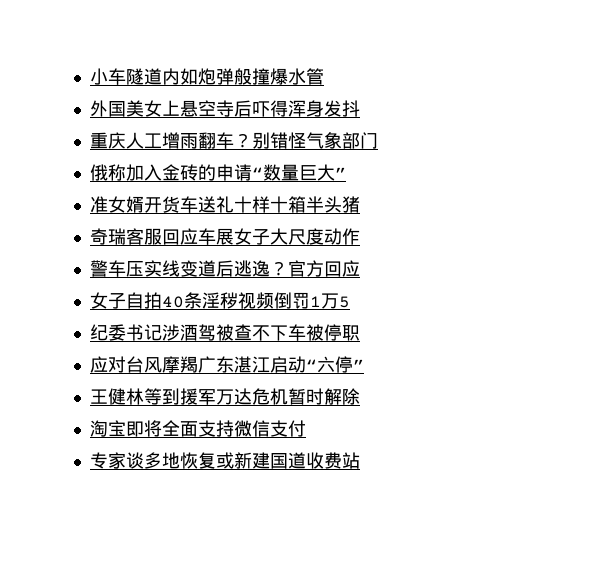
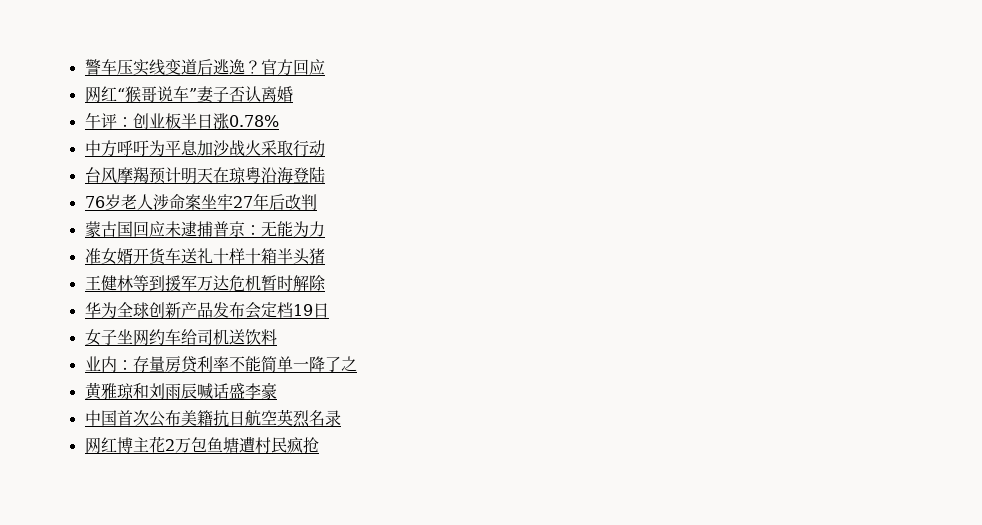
[89,68,324,85] [89,100,360,117] [89,132,378,149] [89,164,346,181] 小车隧道内如炮弹般撞爆水管 // 外国美女上悬空寺后吓得浑身发抖 // 重庆人工增雨翻车？别错怪气象部门 // 俄称加入金砖的申请“数量巨大” -> [84,59,325,76] [84,86,293,103] [84,113,279,129] [84,140,325,157] [84,166,325,184] [84,193,317,211] [84,221,325,237] 警车压实线变道后逃逸？官方回应 // 网红“猴哥说车”妻子否认离婚 // 午评：创业板半日涨0.78% // 中方呼吁为平息加沙战火采取行动 // 台风摩羯预计明天在琼粤沿海登陆 // 76岁老人涉命案坐牢27年后改判 // 蒙古国回应未逮捕普京：无能为力
[89,228,360,245] [89,260,360,277] [89,292,350,309] [89,324,360,341] [89,356,364,373] // 奇瑞客服回应车展女子大尺度动作 // 警车压实线变道后逃逸？官方回应 // 女子自拍40条淫秽视频倒罚1万5 // 纪委书记涉酒驾被查不下车被停职 // 应对台风摩羯广东湛江启动“六停” -> (325, 256) none
[89,420,306,437] [89,452,360,469] 淘宝即将全面支持微信支付 // 专家谈多地恢复或新建国道收费站 -> [84,302,329,319] [84,329,277,346] [84,356,357,373] [84,382,277,400] [84,409,341,427] [84,436,319,454] 华为全球创新产品发布会定档19日 // 女子坐网约车给司机送饮料 // 业内：存量房贷利率不能简单一降了之 // 黄雅琼和刘雨辰喊话盛李豪 // 中国首次公布美籍抗日航空英烈名录 // 网红博主花2万包鱼塘遭村民疯抢

